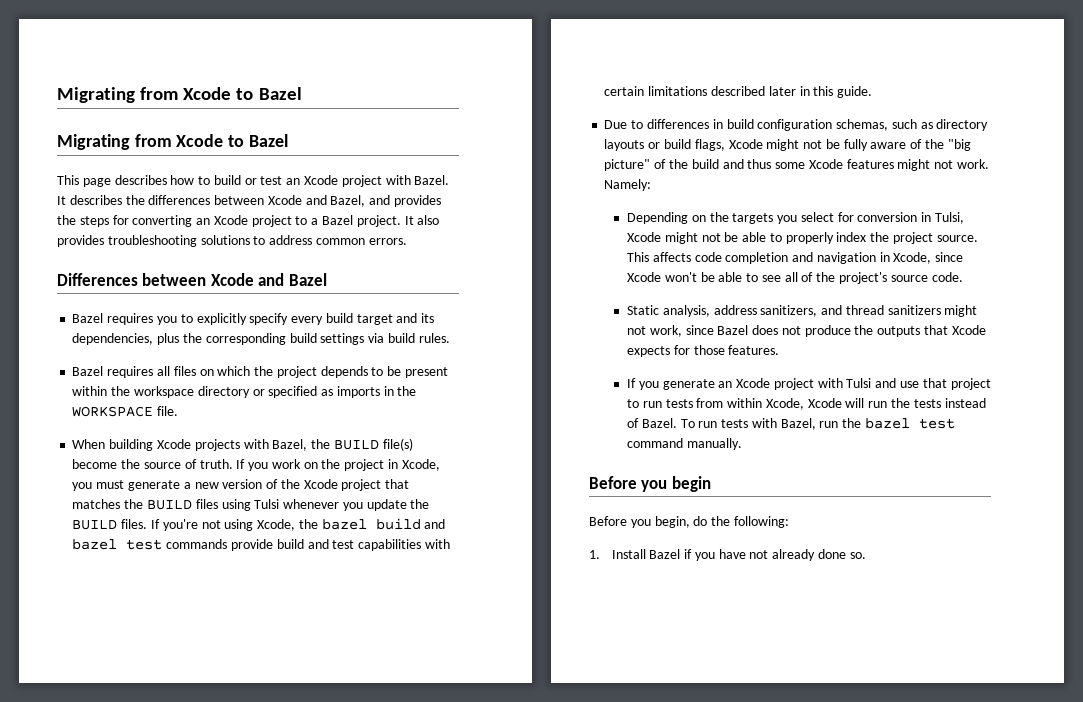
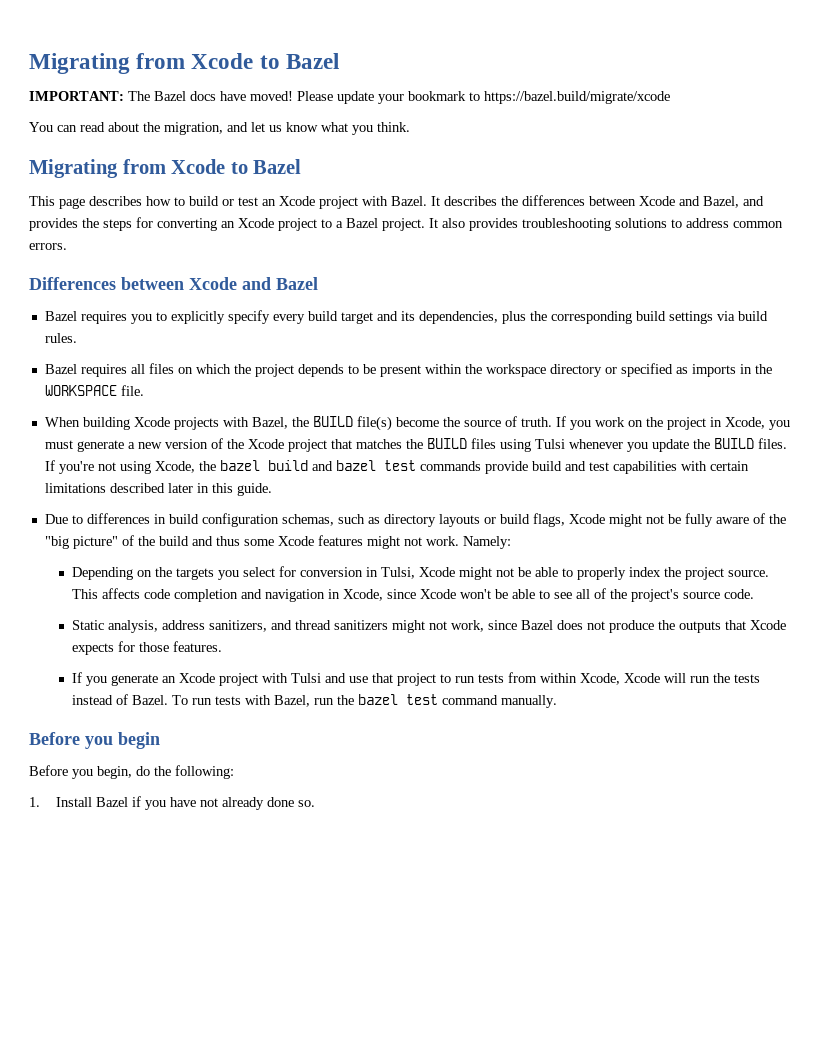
[57,87,302,103] Migrating from Xcode to Bazel -> [29,53,339,74] [29,91,670,104] [29,122,410,135] Migrating from Xcode to Bazel // IMPORTANT: The Bazel docs have moved! Please update your bookmark to https://bazel.build/migrate/xcode // You can read about the migration, and let us know what you think.

